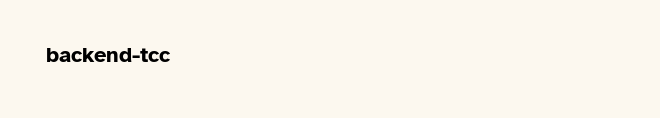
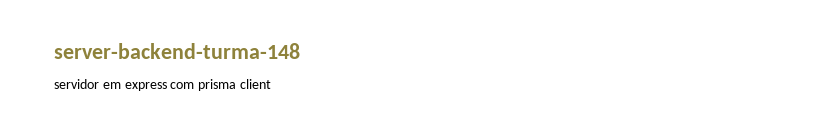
[46,48,171,62] backend-tcc -> [54,43,300,59] [54,79,271,91] server-backend-turma-148 // servidor em express com prisma client

